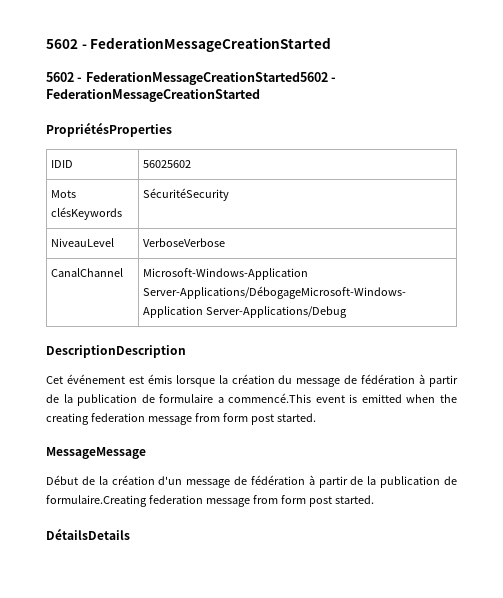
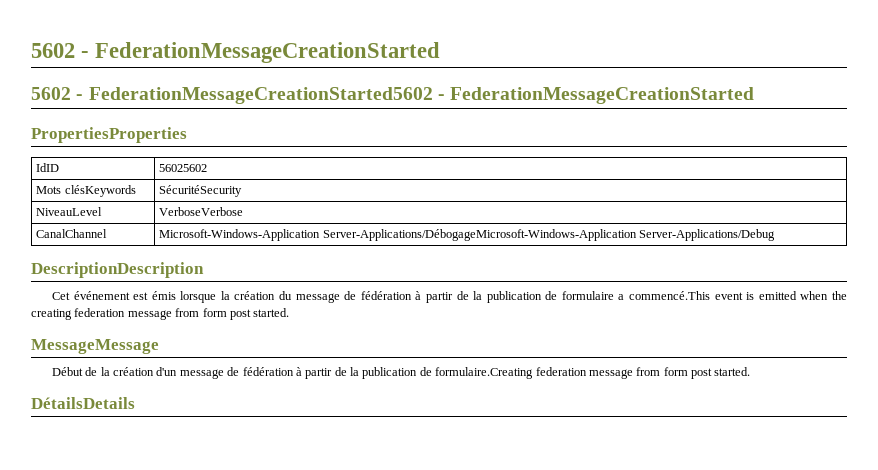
[46,122,172,137] [51,160,74,168] PropriétésProperties // IDID -> [31,127,187,143] [36,163,60,172] PropertiesProperties // IdID

